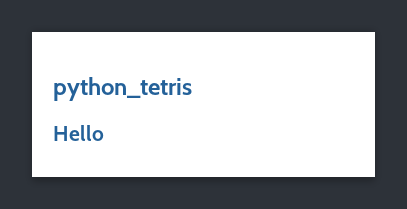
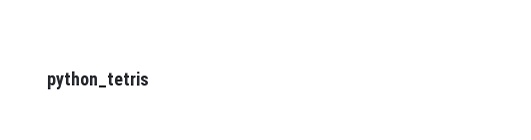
[53,125,104,141] // Hello -> (149, 80) none

